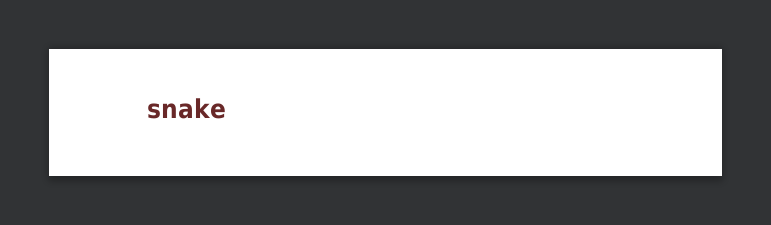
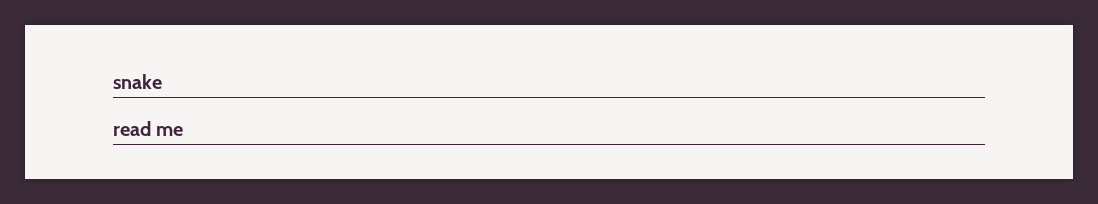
(226, 108) none -> [113,121,184,136] // read me

